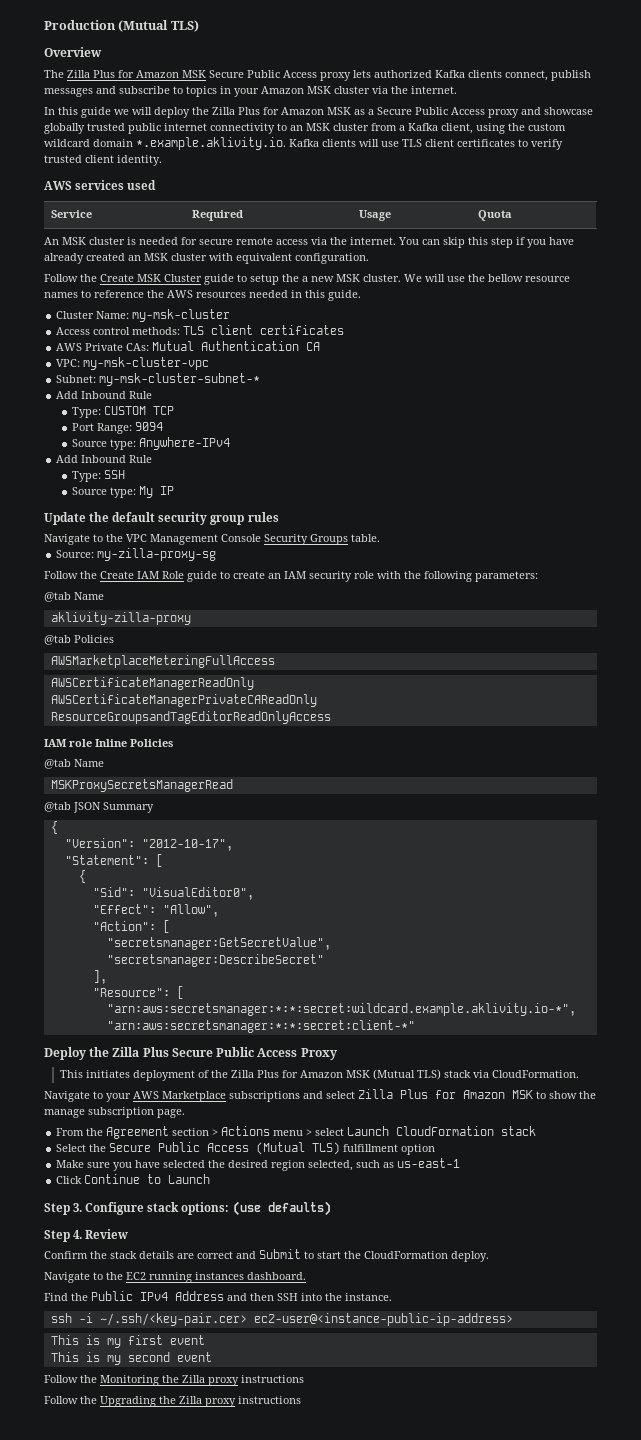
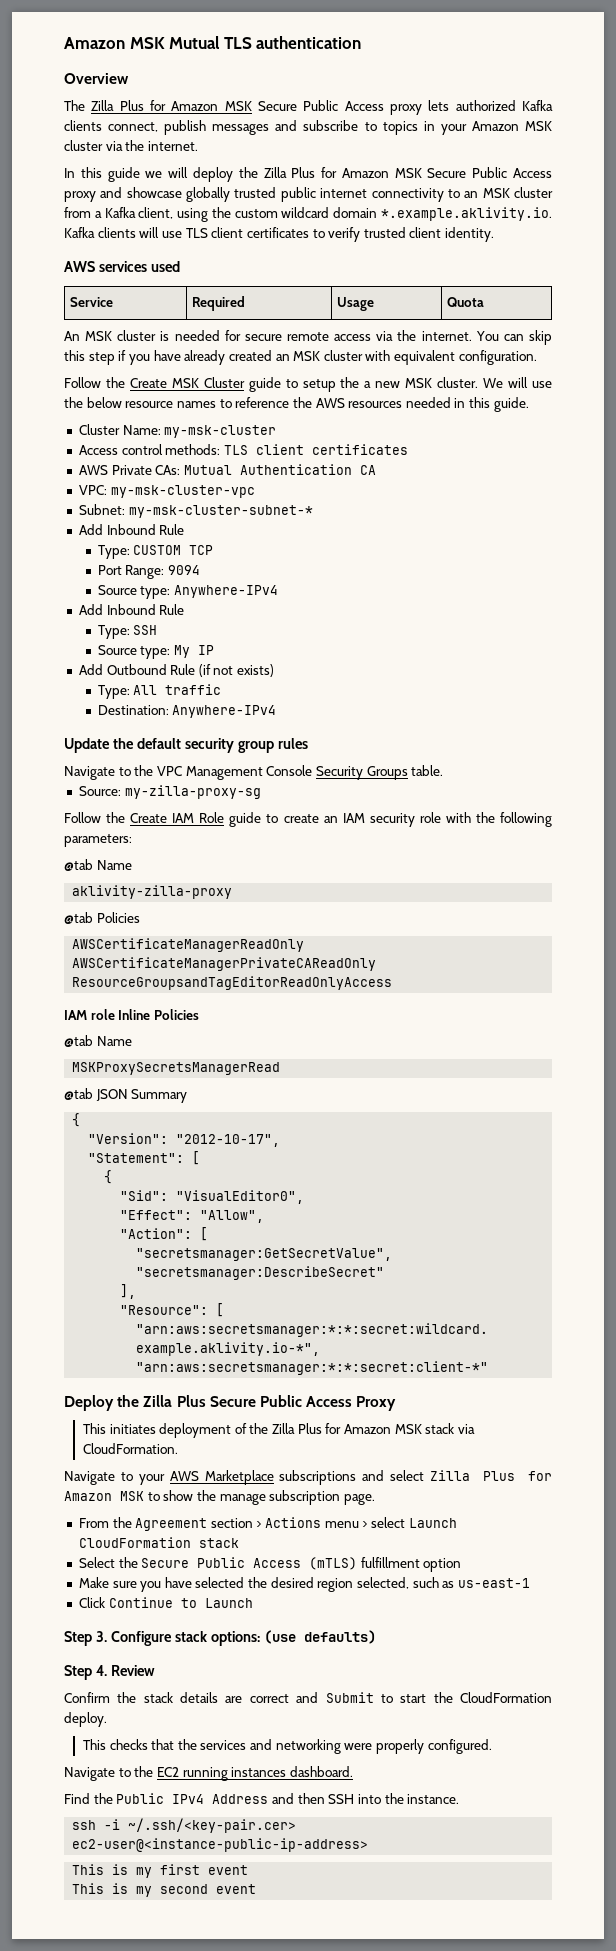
[44,20,199,32] Production (Mutual TLS) -> [64,36,362,49] Amazon MSK Mutual TLS authentication
[354,109,374,115] as a -> (422, 173) none
[488,274,523,282] bellow -> [86,397,122,408] below
(174, 490) none -> [78,664,275,677] [97,684,222,699] [97,705,277,718] // Add Outbound Rule (if not exists) // Type: All traffic // Destination: Anywhere-IPv4
[50,655,275,668] // AWSMarketplaceMeteringFullAccess -> (140, 917) none
[372,1069,441,1080] (Mutual TLS) -> (422, 1429) none
[256,1142,341,1155] (Mutual TLS) -> [309,1557,358,1570] (mTLS)
(489, 1256) none -> [82,1739,492,1754] // This checks that the services and networking were properly configured.
[44,1375,304,1386] [44,1396,301,1407] // Follow the Monitoring the Zilla proxy instructions // Follow the Upgrading the Zilla proxy instructions -> (257, 1889) none

